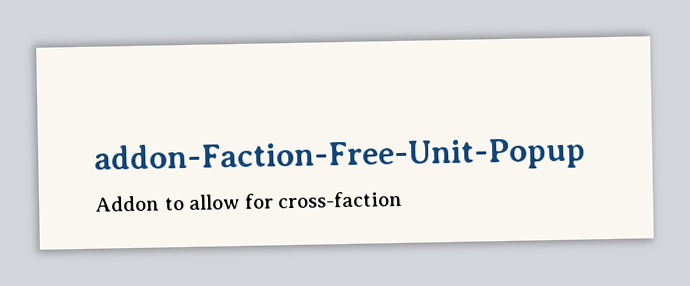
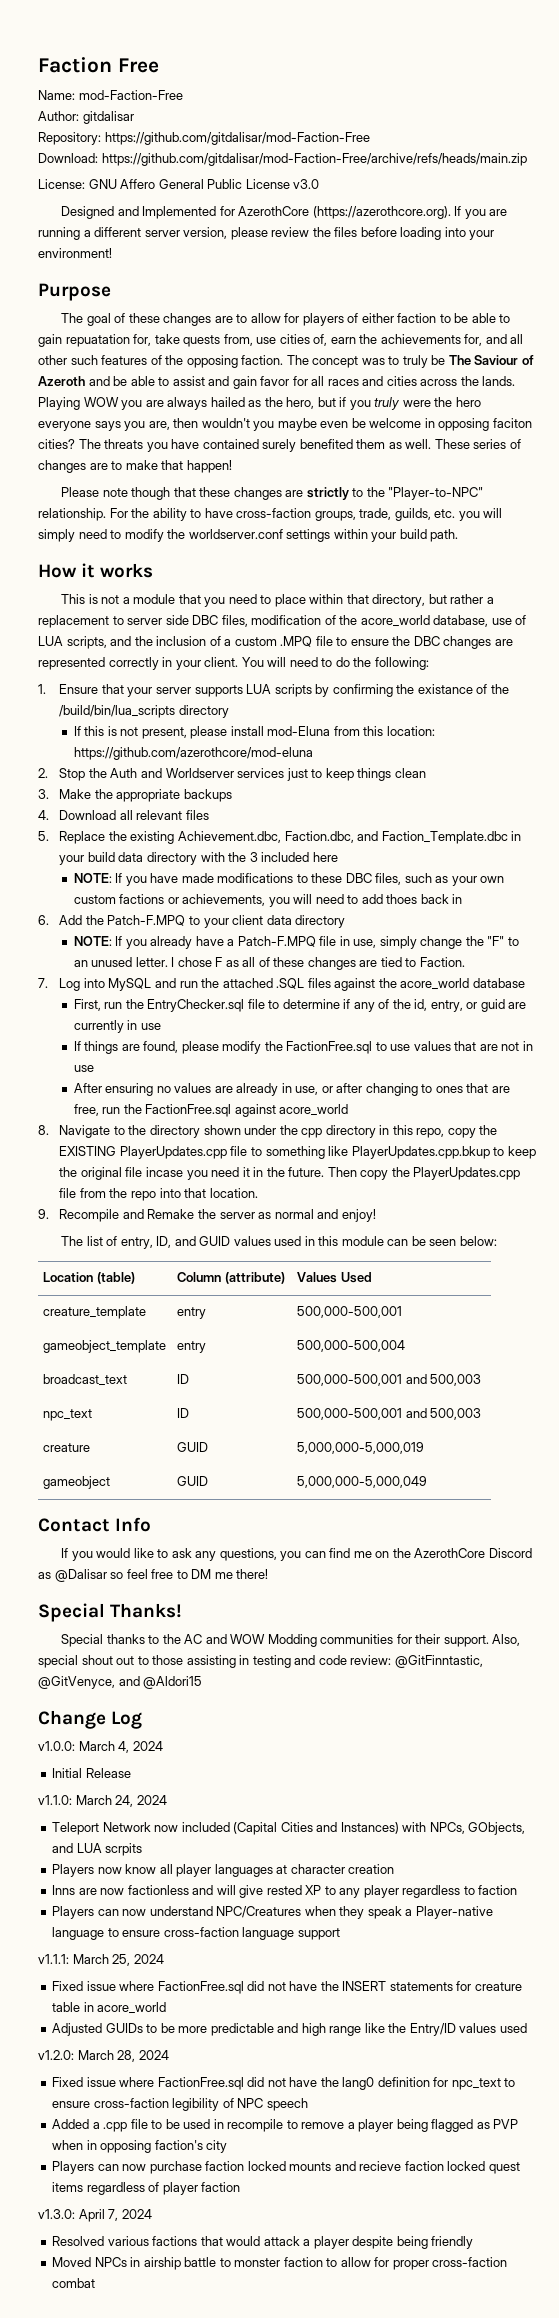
[94,136,586,177] [94,190,404,212] addon-Faction-Free-Unit-Popup // Addon to allow for cross-faction -> [38,57,159,73] [38,90,183,100] [38,111,134,124] [38,132,370,145] [38,153,527,166] [38,179,320,189] [61,206,508,219] [38,227,495,240] [38,248,112,258] [38,283,111,301] [61,313,511,326] [38,334,524,347] [38,355,534,368] [38,376,516,389] [38,397,481,410] [38,418,532,431] [38,439,521,452] [38,460,232,473] [61,487,484,500] [38,508,503,521] [38,529,459,542] [38,563,154,578] [61,594,494,607] [38,615,527,628] [38,636,513,649] [38,657,429,670] [38,684,509,697] [59,705,229,718] [73,726,435,739] [73,747,313,760] [38,768,426,781] [38,789,232,802] [38,810,209,820] [38,831,522,844] [59,852,338,865] [73,873,505,886] [73,894,463,907] [38,915,346,928] [73,936,519,949] [73,957,465,970] [38,978,525,991] [73,999,527,1012] [73,1020,161,1033] [73,1041,533,1054] [73,1065,94,1072] [73,1083,510,1096] [73,1104,349,1117] [38,1125,498,1138] [59,1146,536,1159] [59,1167,521,1180] [59,1188,258,1201] [38,1209,376,1222] [61,1236,497,1249] [43,1272,135,1284] [177,1272,285,1284] [297,1272,372,1283] [43,1306,147,1319] [177,1307,207,1319] [297,1306,403,1318] [43,1340,167,1353] [177,1341,207,1353] [297,1340,406,1352] [43,1374,128,1386] [177,1374,190,1384] [297,1374,482,1386] [43,1409,93,1421] [177,1408,190,1418] [297,1408,482,1420] [43,1443,91,1452] [177,1442,209,1452] [297,1442,425,1454] [43,1476,111,1489] [177,1476,209,1486] [297,1476,428,1488] [38,1517,152,1532] [61,1548,532,1561] [38,1569,269,1582] [38,1603,183,1622] [61,1634,521,1647] [38,1655,483,1668] [38,1676,203,1689] [38,1710,143,1729] [38,1741,163,1753] [52,1768,131,1778] [38,1795,167,1807] [52,1822,526,1835] [52,1843,143,1856] [52,1864,395,1877] [52,1885,518,1898] [52,1906,493,1919] [52,1927,340,1940] [38,1954,164,1966] [52,1981,522,1994] [52,2002,167,2014] [52,2023,527,2036] [38,2050,169,2062] [52,2077,516,2090] [52,2098,308,2111] [52,2119,519,2132] [52,2140,228,2153] [52,2161,520,2174] [52,2182,241,2195] [38,2209,152,2222] [52,2236,474,2249] [52,2257,508,2270] [52,2278,96,2288] Faction Free // Name: mod-Faction-Free // Author: gitdalisar // Repository: https://github.com/gitdalisar/mod-Faction-Free // Download: https://github.com/gitdalisar/mod-Faction-Free/archive/refs/heads/main.zip // License: GNU Affero General Public License v3.0 // Designed and Implemented for AzerothCore (https://azerothcore.org). If you are running a different server version, please review the files before loading into your environment! // Purpose // The goal of these changes are to allow for players of either faction to be able to gain repuatation for, take quests from, use cities of, earn the achievements for, and all other such features of the opposing faction. The concept was to truly be The Saviour of Azeroth and be able to assist and gain favor for all races and cities across the lands. Playing WOW you are always hailed as the hero, but if you truly were the hero everyone says you are, then wouldn't you maybe even be welcome in opposing faciton cities? The threats you have contained surely benefited them as well. These series of changes are to make that happen! // Please note though that these changes are strictly to the "Player-to-NPC" relationship. For the ability to have cross-faction groups, trade, guilds, etc. you will simply need to modify the worldserver.conf settings within your build path. // How it works // This is not a module that you need to place within that directory, but rather a replacement to server side DBC files, modification of the acore_world database, use of LUA scripts, and the inclusion of a custom .MPQ file to ensure the DBC changes are represented correctly in your client. You will need to do the following: // 1. Ensure that your server supports LUA scripts by confirming the existance of the /build/bin/lua_scripts directory // If this is not present, please install mod-Eluna from this location: https://github.com/azerothcore/mod-eluna // 2. Stop the Auth and Worldserver services just to keep things clean // 3. Make the appropriate backups // 4. Download all relevant files // 5. Replace the existing Achievement.dbc, Faction.dbc, and Faction_Template.dbc in your build data directory with the 3 included here // NOTE: If you have made modifications to these DBC files, such as your own custom factions or achievements, you will need to add thoes back in // 6. Add the Patch-F.MPQ to your client data directory // NOTE: If you already have a Patch-F.MPQ file in use, simply change the "F" to an unused letter. I chose F as all of these changes are tied to Faction. // 7. Log into MySQL and run the attached .SQL files against the acore_world database // First, run the EntryChecker.sql file to determine if any of the id, entry, or guid are currently in use // If things are found, please modify the FactionFree.sql to use values that are not in use // After ensuring no values are already in use, or after changing to ones that are free, run the FactionFree.sql against acore_world // 8. Navigate to the directory shown under the cpp directory in this repo, copy the EXISTING PlayerUpdates.cpp file to something like PlayerUpdates.cpp.bkup to keep the original file incase you need it in the future. Then copy the PlayerUpdates.cpp file from the repo into that location. // 9. Recompile and Remake the server as normal and enjoy! // The list of entry, ID, and GUID values used in this module can be seen below: // Location (table) | Column (attribute) | Values Used // creature_template | entry | 500,000-500,001 // gameobject_template | entry | 500,000-500,004 // broadcast_text | ID | 500,000-500,001 and 500,003 // npc_text | ID | 500,000-500,001 and 500,003 // creature | GUID | 5,000,000-5,000,019 // gameobject | GUID | 5,000,000-5,000,049 // Contact Info // If you would like to ask any questions, you can find me on the AzerothCore Discord as @Dalisar so feel free to DM me there! // Special Thanks! // Special thanks to the AC and WOW Modding communities for their support. Also, special shout out to those assisting in testing and code review: @GitFinntastic, @GitVenyce, and @Aldori15 // Change Log // v1.0.0: March 4, 2024 // Initial Release // v1.1.0: March 24, 2024 // Teleport Network now included (Capital Cities and Instances) with NPCs, GObjects, and LUA scrpits // Players now know all player languages at character creation // Inns are now factionless and will give rested XP to any player regardless to faction // Players can now understand NPC/Creatures when they speak a Player-native language to ensure cross-faction language support // v1.1.1: March 25, 2024 // Fixed issue where FactionFree.sql did not have the INSERT statements for creature table in acore_world // Adjusted GUIDs to be more predictable and high range like the Entry/ID values used // v1.2.0: March 28, 2024 // Fixed issue where FactionFree.sql did not have the lang0 definition for npc_text to ensure cross-faction legibility of NPC speech // Added a .cpp file to be used in recompile to remove a player being flagged as PVP when in opposing faction's city // Players can now purchase faction locked mounts and recieve faction locked quest items regardless of player faction // v1.3.0: April 7, 2024 // Resolved various factions that would attack a player despite being friendly // Moved NPCs in airship battle to monster faction to allow for proper cross-faction combat

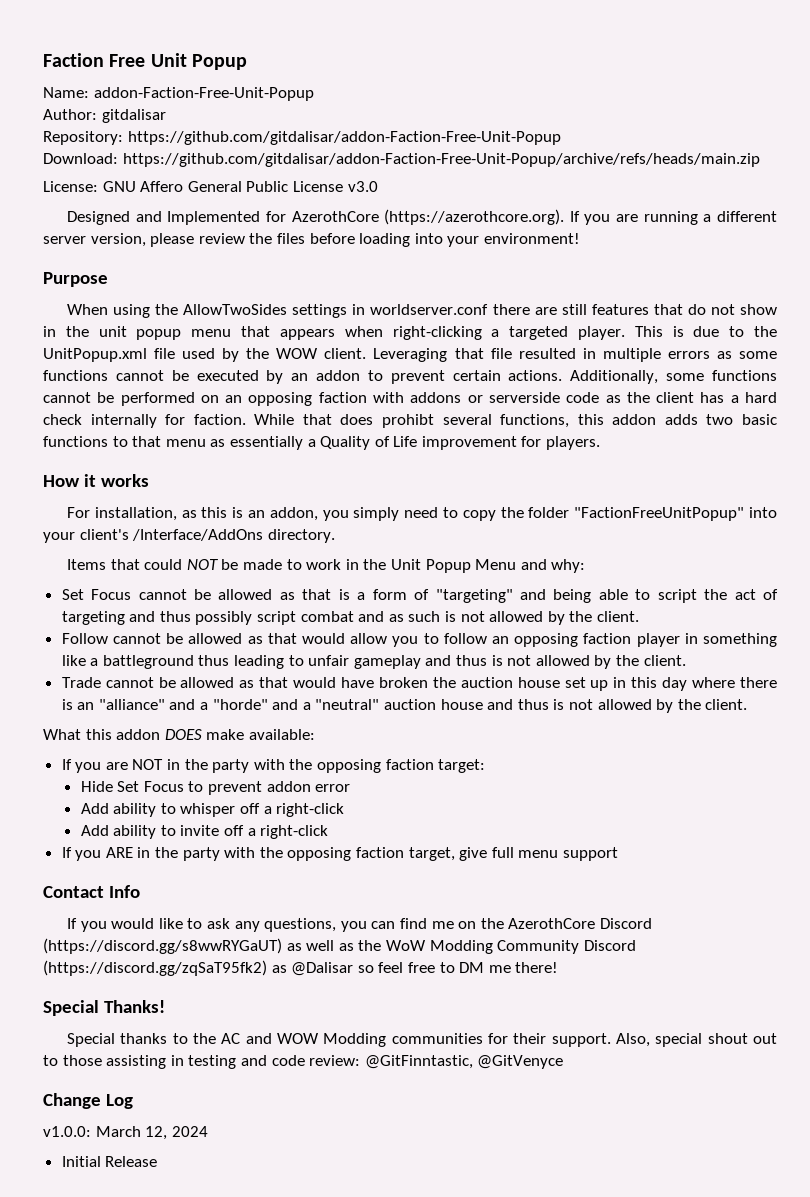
(159, 65) none -> [150,53,247,70] Unit Popup
[78,90,183,100] mod-Faction-Free -> [93,87,314,101] addon-Faction-Free-Unit-Popup
[104,132,370,145] https://github.com/gitdalisar/mod-Faction-Free -> [127,131,561,145] https://github.com/gitdalisar/addon-Faction-Free-Unit-Popup
[101,153,527,166] https://github.com/gitdalisar/mod-Faction-Free/archive/refs/heads/main.zip -> [122,153,760,167] https://github.com/gitdalisar/addon-Faction-Free-Unit-Popup/archive/refs/heads/main.zip
[61,313,511,326] [38,334,524,347] [38,355,534,368] [38,376,516,389] [38,397,481,410] [38,418,532,431] [38,439,521,452] [38,460,232,473] [61,487,484,500] [38,508,503,521] [38,529,459,542] [38,563,154,578] [61,594,494,607] [38,615,527,628] [38,636,513,649] [38,657,429,670] [38,684,509,697] [59,705,229,718] [73,726,435,739] [73,747,313,760] [38,768,426,781] [38,789,232,802] [38,810,209,820] [38,831,522,844] [59,852,338,865] [73,873,505,886] [73,894,463,907] [38,915,346,928] [73,936,519,949] [73,957,465,970] [38,978,525,991] [73,999,527,1012] [73,1020,161,1033] [73,1041,533,1054] [73,1065,94,1072] [73,1083,510,1096] [73,1104,349,1117] [38,1125,498,1138] [59,1146,536,1159] [59,1167,521,1180] [59,1188,258,1201] [38,1209,376,1222] [61,1236,497,1249] [43,1272,135,1284] [177,1272,285,1284] [297,1272,372,1283] [43,1306,147,1319] [177,1307,207,1319] [297,1306,403,1318] [43,1340,167,1353] [177,1341,207,1353] [297,1340,406,1352] [43,1374,128,1386] [177,1374,190,1384] [297,1374,482,1386] [43,1409,93,1421] [177,1408,190,1418] [297,1408,482,1420] [43,1443,91,1452] [177,1442,209,1452] [297,1442,425,1454] [43,1476,111,1489] [177,1476,209,1486] [297,1476,428,1488] The goal of these changes are to allow for players of either faction to be able to gain repuatation for, take quests from, use cities of, earn the achievements for, and all other such features of the opposing faction. The concept was to truly be The Saviour of Azeroth and be able to assist and gain favor for all races and cities across the lands. Playing WOW you are always hailed as the hero, but if you truly were the hero everyone says you are, then wouldn't you maybe even be welcome in opposing faciton cities? The threats you have contained surely benefited them as well. These series of changes are to make that happen! // Please note though that these changes are strictly to the "Player-to-NPC" relationship. For the ability to have cross-faction groups, trade, guilds, etc. you will simply need to modify the worldserver.conf settings within your build path. // How it works // This is not a module that you need to place within that directory, but rather a replacement to server side DBC files, modification of the acore_world database, use of LUA scripts, and the inclusion of a custom .MPQ file to ensure the DBC changes are represented correctly in your client. You will need to do the following: // 1. Ensure that your server supports LUA scripts by confirming the existance of the /build/bin/lua_scripts directory // If this is not present, please install mod-Eluna from this location: https://github.com/azerothcore/mod-eluna // 2. Stop the Auth and Worldserver services just to keep things clean // 3. Make the appropriate backups // 4. Download all relevant files // 5. Replace the existing Achievement.dbc, Faction.dbc, and Faction_Template.dbc in your build data directory with the 3 included here // NOTE: If you have made modifications to these DBC files, such as your own custom factions or achievements, you will need to add thoes back in // 6. Add the Patch-F.MPQ to your client data directory // NOTE: If you already have a Patch-F.MPQ file in use, simply change the "F" to an unused letter. I chose F as all of these changes are tied to Faction. // 7. Log into MySQL and run the attached .SQL files against the acore_world database // First, run the EntryChecker.sql file to determine if any of the id, entry, or guid are currently in use // If things are found, please modify the FactionFree.sql to use values that are not in use // After ensuring no values are already in use, or after changing to ones that are free, run the FactionFree.sql against acore_world // 8. Navigate to the directory shown under the cpp directory in this repo, copy the EXISTING PlayerUpdates.cpp file to something like PlayerUpdates.cpp.bkup to keep the original file incase you need it in the future. Then copy the PlayerUpdates.cpp file from the repo into that location. // 9. Recompile and Remake the server as normal and enjoy! // The list of entry, ID, and GUID values used in this module can be seen below: // Location (table) | Column (attribute) | Values Used // creature_template | entry | 500,000-500,001 // gameobject_template | entry | 500,000-500,004 // broadcast_text | ID | 500,000-500,001 and 500,003 // npc_text | ID | 500,000-500,001 and 500,003 // creature | GUID | 5,000,000-5,000,019 // gameobject | GUID | 5,000,000-5,000,049 -> [67,304,778,318] [43,326,777,340] [43,348,778,362] [43,370,777,384] [43,392,777,406] [43,414,777,428] [43,436,601,450] [43,474,149,487] [67,507,778,521] [43,529,335,543] [67,559,586,573] [61,589,779,603] [61,611,639,625] [61,633,777,647] [61,655,686,669] [61,677,778,691] [61,699,748,713] [43,729,315,740] [61,759,486,773] [80,781,351,795] [80,803,345,817] [80,825,329,839] [61,847,618,861] When using the AllowTwoSides settings in worldserver.conf there are still features that do not show in the unit popup menu that appears when right-clicking a targeted player. This is due to the UnitPopup.xml file used by the WOW client. Leveraging that file resulted in multiple errors as some functions cannot be executed by an addon to prevent certain actions. Additionally, some functions cannot be performed on an opposing faction with addons or serverside code as the client has a hard check internally for faction. While that does prohibt several functions, this addon adds two basic functions to that menu as essentially a Quality of Life improvement for players. // How it works // For installation, as this is an addon, you simply need to copy the folder "FactionFreeUnitPopup" into your client's /Interface/AddOns directory. // Items that could NOT be made to work in the Unit Popup Menu and why: // Set Focus cannot be allowed as that is a form of "targeting" and being able to script the act of targeting and thus possibly script combat and as such is not allowed by the client. // Follow cannot be allowed as that would allow you to follow an opposing faction player in something like a battleground thus leading to unfair gameplay and thus is not allowed by the client. // Trade cannot be allowed as that would have broken the auction house set up in this day where there is an "alliance" and a "horde" and a "neutral" auction house and thus is not allowed by the client. // What this addon DOES make available: // If you are NOT in the party with the opposing faction target: // Hide Set Focus to prevent addon error // Add ability to whisper off a right-click // Add ability to invite off a right-click // If you ARE in the party with the opposing faction target, give full menu support
(532, 1553) none -> [43,938,636,954] [43,960,267,976] (https://discord.gg/s8wwRYGaUT) as well as the WoW Modding Community Discord (https://discord.gg/zqSaT95fk2)
[38,1676,203,1689] @GitVenyce, and @Aldori15 -> [477,1055,564,1069] @GitVenyce
[118,1741,130,1753] 4, -> [145,1126,168,1140] 12,
[38,1795,167,1807] [52,1822,526,1835] [52,1843,143,1856] [52,1864,395,1877] [52,1885,518,1898] [52,1906,493,1919] [52,1927,340,1940] [38,1954,164,1966] [52,1981,522,1994] [52,2002,167,2014] [52,2023,527,2036] [38,2050,169,2062] [52,2077,516,2090] [52,2098,308,2111] [52,2119,519,2132] [52,2140,228,2153] [52,2161,520,2174] [52,2182,241,2195] [38,2209,152,2222] [52,2236,474,2249] [52,2257,508,2270] [52,2278,96,2288] // v1.1.0: March 24, 2024 // Teleport Network now included (Capital Cities and Instances) with NPCs, GObjects, and LUA scrpits // Players now know all player languages at character creation // Inns are now factionless and will give rested XP to any player regardless to faction // Players can now understand NPC/Creatures when they speak a Player-native language to ensure cross-faction language support // v1.1.1: March 25, 2024 // Fixed issue where FactionFree.sql did not have the INSERT statements for creature table in acore_world // Adjusted GUIDs to be more predictable and high range like the Entry/ID values used // v1.2.0: March 28, 2024 // Fixed issue where FactionFree.sql did not have the lang0 definition for npc_text to ensure cross-faction legibility of NPC speech // Added a .cpp file to be used in recompile to remove a player being flagged as PVP when in opposing faction's city // Players can now purchase faction locked mounts and recieve faction locked quest items regardless of player faction // v1.3.0: April 7, 2024 // Resolved various factions that would attack a player despite being friendly // Moved NPCs in airship battle to monster faction to allow for proper cross-faction combat -> (158, 1161) none

